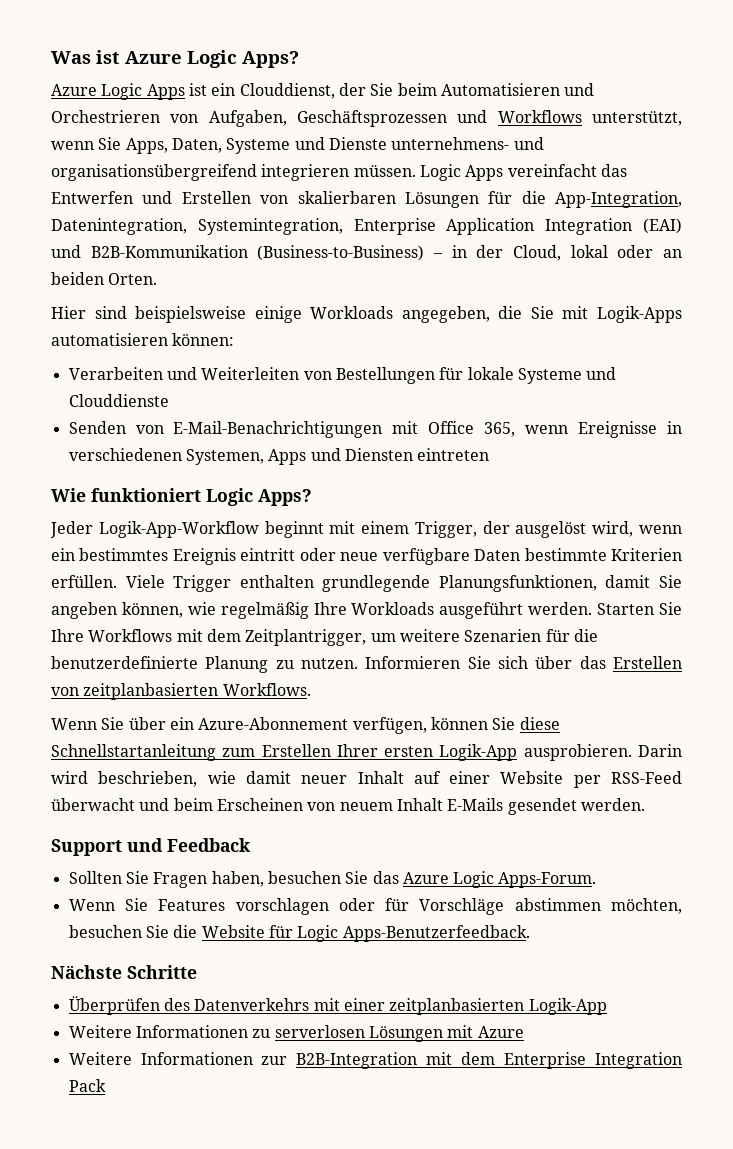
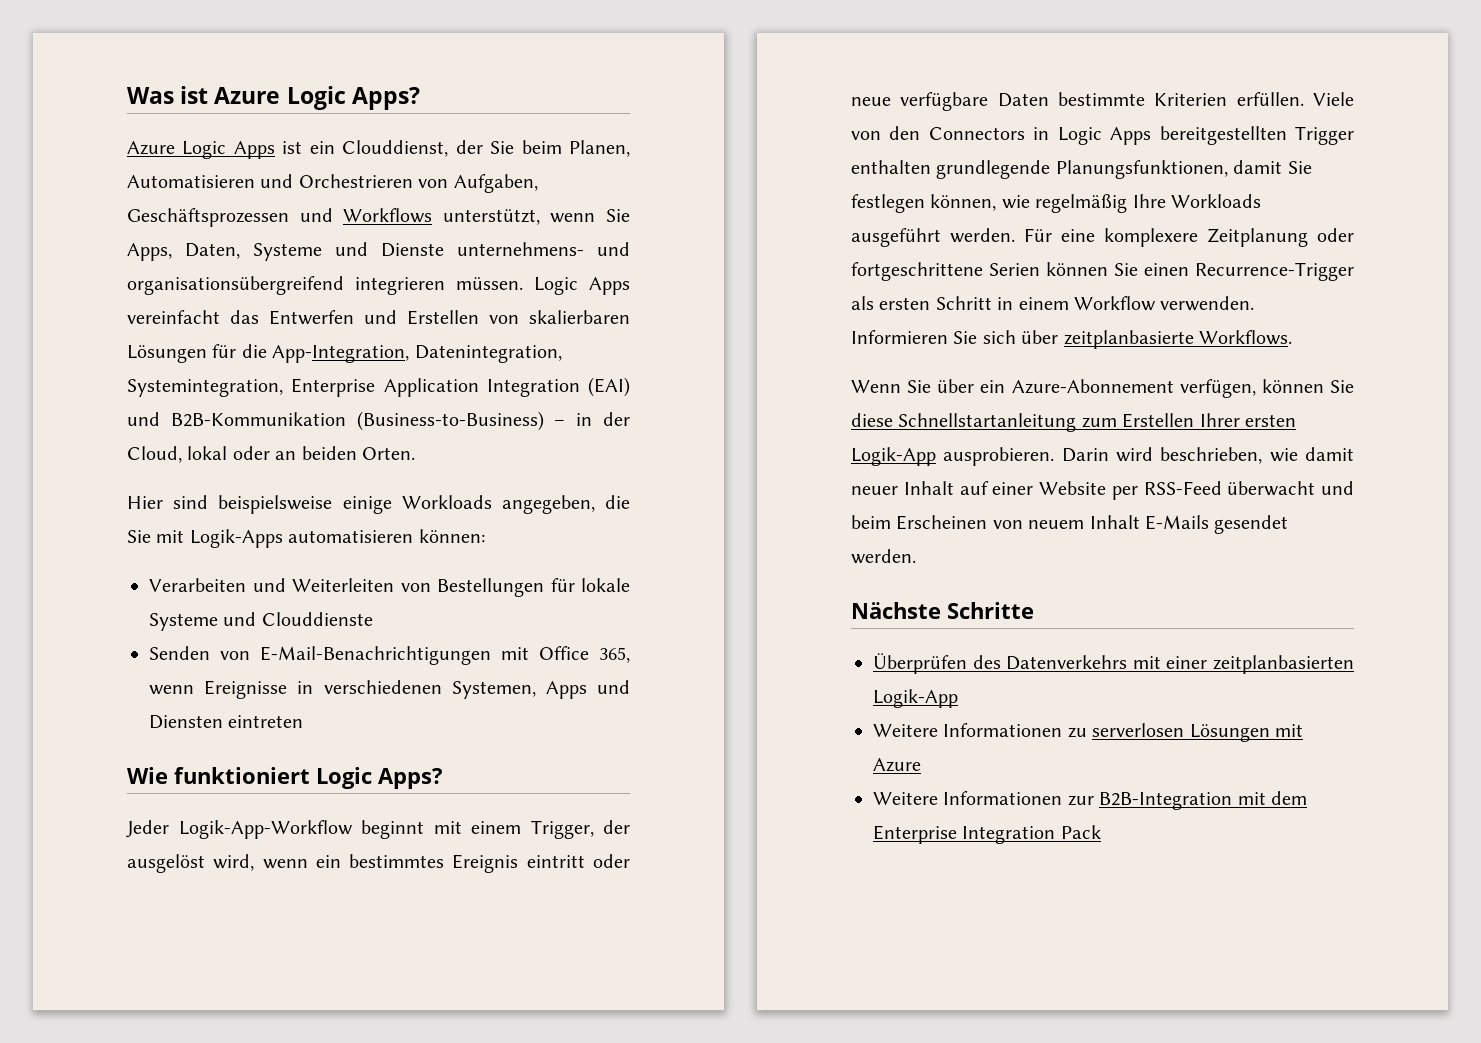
(437, 89) none -> [569,140,630,157] Planen,
(165, 581) none -> [851,126,1287,145] von den Connectors in Logic Apps bereitgestellten
[51,602,117,619] angeben -> [851,194,925,213] festlegen
[597,602,683,615] [51,629,598,646] [51,656,682,673] [51,683,219,700] Starten Sie Ihre Workflows mit dem Zeitplantrigger, um weitere Szenarien für die benutzerdefinierte Planung zu nutzen. Informieren Sie sich über das Erstellen von zeitplanbasierten -> [1024,228,1354,247] [851,262,1354,281] [851,296,1255,311] [851,330,1194,349] Für eine komplexere Zeitplanung oder fortgeschrittene Serien können Sie einen Recurrence-Trigger als ersten Schritt in einem Workflow verwenden. Informieren Sie sich über zeitplanbasierte
[51,838,251,856] [68,871,597,888] [68,898,682,915] [68,925,530,942] // Support und Feedback // Sollten Sie Fragen haben, besuchen Sie das Azure Logic Apps-Forum. // Wenn Sie Features vorschlagen oder für Vorschläge abstimmen möchten, besuchen Sie die Website für Logic Apps-Benutzerfeedback. -> (916, 556) none

